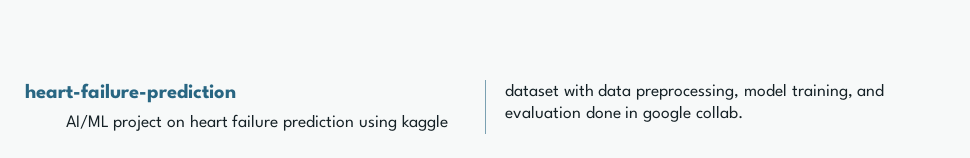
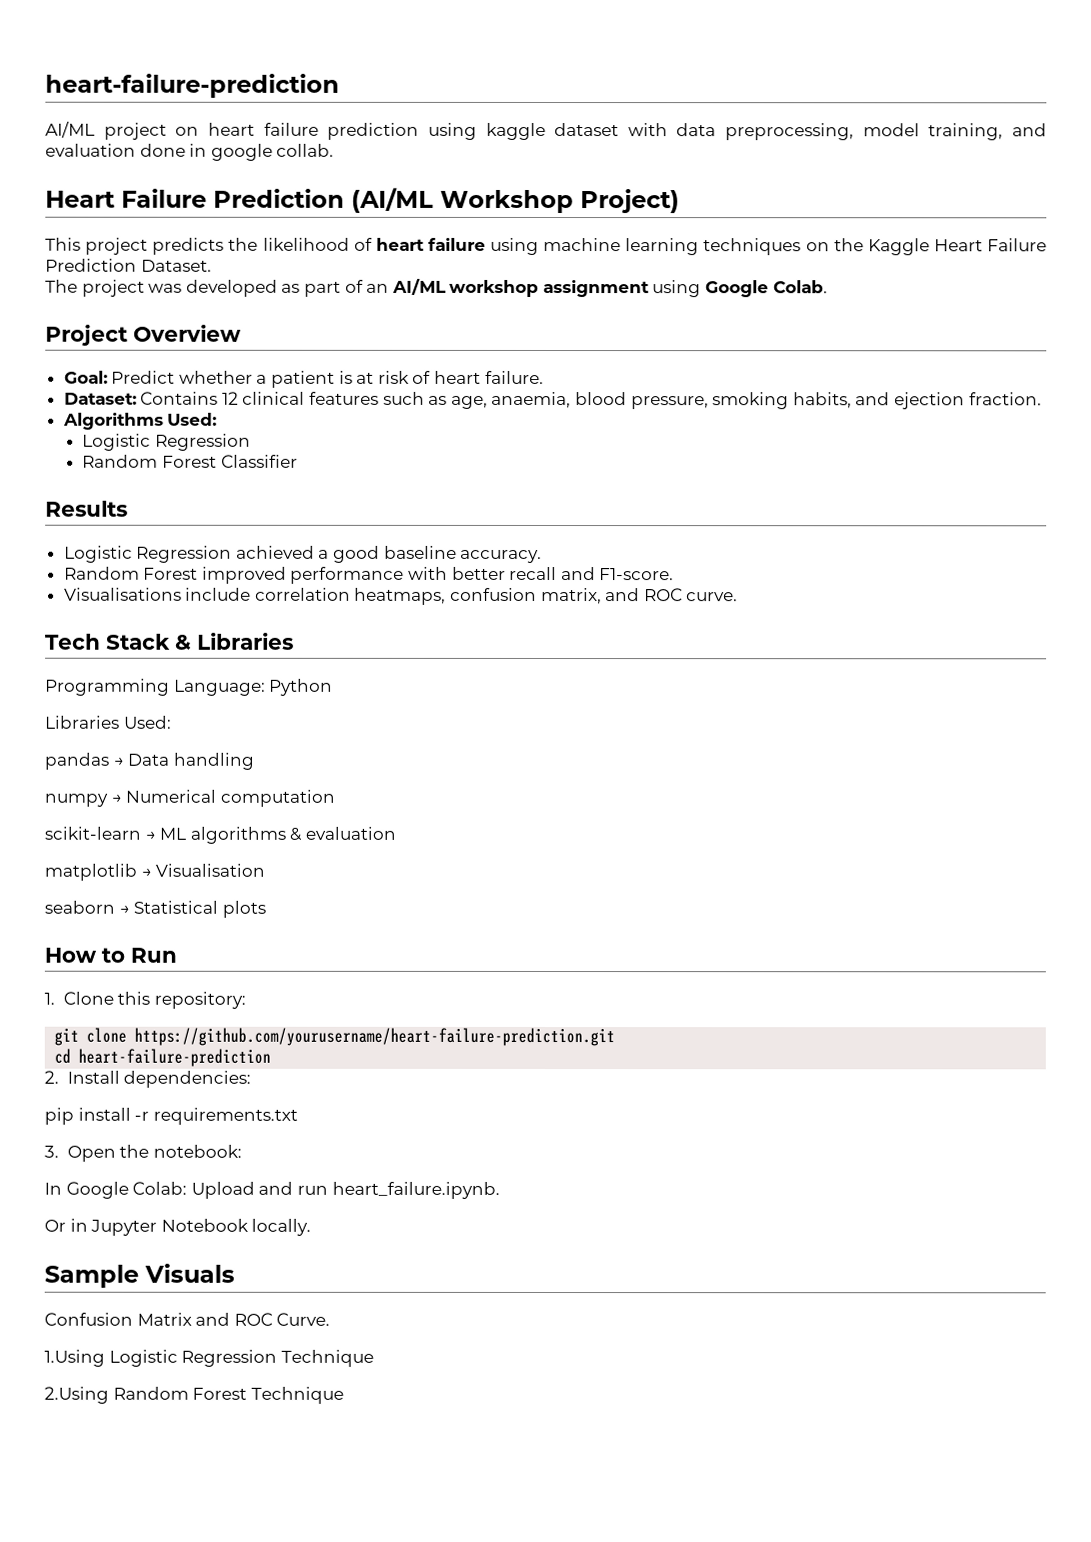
(743, 112) none -> [45,187,680,214] [45,237,1047,256] [45,258,212,272] [45,278,828,298] [45,324,242,346] [63,370,544,388] [63,391,1042,410] [62,412,218,430] [82,433,252,451] [82,454,298,468] [45,500,128,517] [63,545,543,563] [63,566,675,584] [63,587,739,605] [45,632,294,650] [45,678,334,696] [45,715,172,729] [45,752,255,770] [44,789,335,807] [44,826,396,844] [44,863,266,881] [44,900,266,918] [44,947,177,963] [44,991,246,1009] [54,1027,616,1047] [54,1048,272,1067] [44,1070,252,1088] [44,1107,298,1125] [44,1144,242,1162] [44,1181,500,1199] [44,1218,312,1236] [44,1263,235,1288] [44,1312,331,1326] [44,1349,374,1367] [44,1386,344,1404] // Heart Failure Prediction (AI/ML Workshop Project) // This project predicts the likelihood of heart failure using machine learning techniques on the Kaggle Heart Failure Prediction Dataset. // The project was developed as part of an AI/ML workshop assignment using Google Colab. // Project Overview // Goal: Predict whether a patient is at risk of heart failure. // Dataset: Contains 12 clinical features such as age, anaemia, blood pressure, smoking habits, and ejection fraction. // Algorithms Used: // Logistic Regression // Random Forest Classifier // Results // Logistic Regression achieved a good baseline accuracy. // Random Forest improved performance with better recall and F1-score. // Visualisations include correlation heatmaps, confusion matrix, and ROC curve. // Tech Stack & Libraries // Programming Language: Python // Libraries Used: // pandas → Data handling // numpy → Numerical computation // scikit-learn → ML algorithms & evaluation // matplotlib → Visualisation // seaborn → Statistical plots // How to Run // 1. Clone this repository: // git clone https://github.com/yourusername/heart-failure-prediction.git // cd heart-failure-prediction // 2. Install dependencies: // pip install -r requirements.txt // 3. Open the notebook: // In Google Colab: Upload and run heart_failure.ipynb. // Or in Jupyter Notebook locally. // Sample Visuals // Confusion Matrix and ROC Curve. // 1.Using Logistic Regression Technique // 2.Using Random Forest Technique

